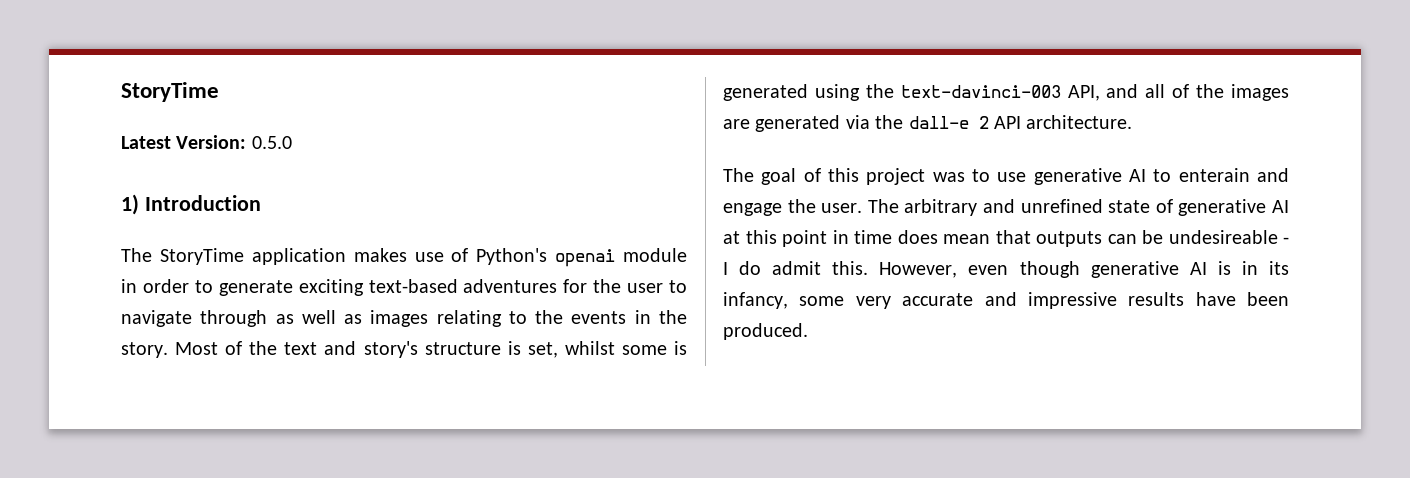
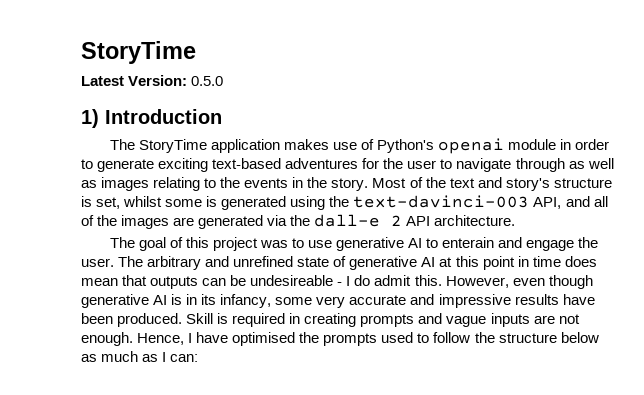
(808, 331) none -> [186,313,580,327] [81,332,599,346] [81,351,199,362] Skill is required in creating prompts and vague inputs are not enough. Hence, I have optimised the prompts used to follow the structure below as much as I can:

